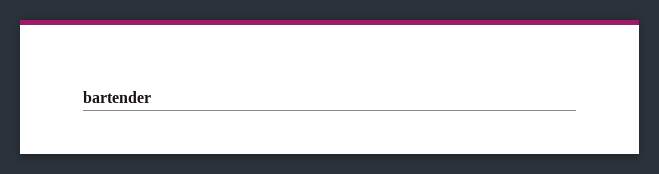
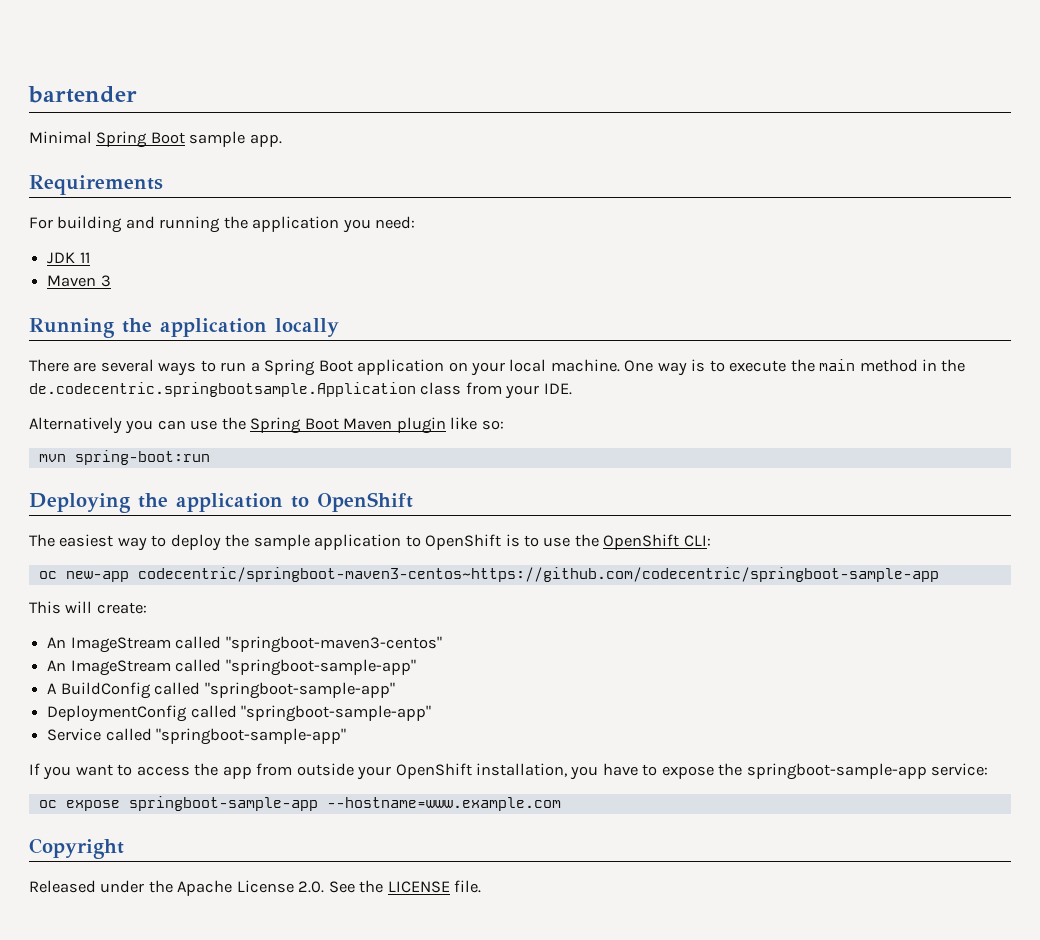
(151, 97) none -> [29,131,282,148] [29,175,163,195] [29,216,416,233] [47,252,90,264] [47,275,111,287] [29,318,339,338] [29,359,966,376] [29,382,572,399] [29,417,504,434] [38,450,210,465] [29,492,413,513] [29,534,711,551] [38,567,939,582] [29,601,147,614] [47,636,442,653] [47,659,416,676] [47,682,395,699] [47,705,432,722] [47,728,347,745] [29,763,989,780] [38,796,561,811] [29,838,124,859] [29,880,482,896] // Minimal Spring Boot sample app. // Requirements // For building and running the application you need: // JDK 11 // Maven 3 // Running the application locally // There are several ways to run a Spring Boot application on your local machine. One way is to execute the main method in the de.codecentric.springbootsample.Application class from your IDE. // Alternatively you can use the Spring Boot Maven plugin like so: // mvn spring-boot:run // Deploying the application to OpenShift // The easiest way to deploy the sample application to OpenShift is to use the OpenShift CLI: // oc new-app codecentric/springboot-maven3-centos~https://github.com/codecentric/springboot-sample-app // This will create: // An ImageStream called "springboot-maven3-centos" // An ImageStream called "springboot-sample-app" // A BuildConfig called "springboot-sample-app" // DeploymentConfig called "springboot-sample-app" // Service called "springboot-sample-app" // If you want to access the app from outside your OpenShift installation, you have to expose the springboot-sample-app service: // oc expose springboot-sample-app --hostname=www.example.com // Copyright // Released under the Apache License 2.0. See the LICENSE file.

